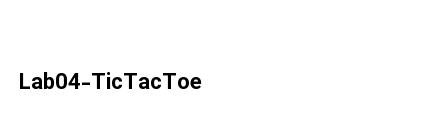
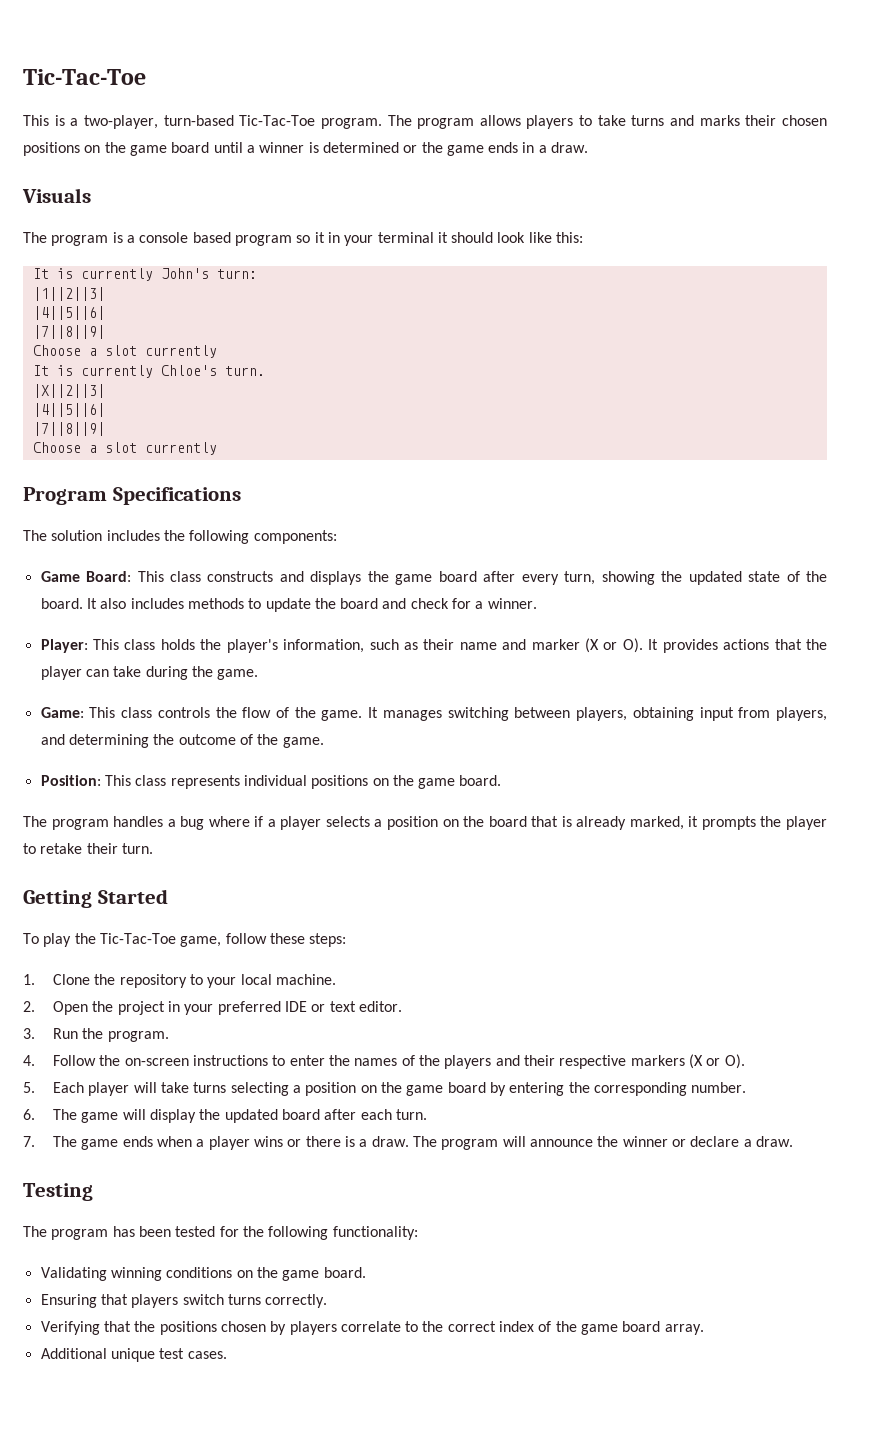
[19,72,202,89] Lab04-TicTacToe -> [23,69,146,85] [23,115,827,129] [23,142,589,156] [22,188,91,203] [23,232,584,246] [32,268,257,281] [32,287,105,301] [32,306,105,320] [32,325,105,339] [32,345,217,358] [32,365,265,378] [32,384,105,398] [32,403,105,417] [32,422,105,436] [32,442,217,455] [23,487,241,505] [23,530,337,544] [40,571,827,585] [40,598,537,612] [40,638,827,653] [40,666,259,680] [40,707,828,721] [40,734,324,748] [40,775,502,789] [23,816,827,830] [23,843,153,854] [23,889,168,908] [23,933,347,947] [23,974,337,988] [23,1001,402,1015] [23,1028,169,1042] [23,1054,745,1069] [23,1082,747,1096] [23,1109,427,1123] [23,1136,793,1150] [23,1183,93,1201] [23,1226,418,1240] [40,1267,366,1281] [40,1294,328,1308] [40,1321,704,1335] [40,1348,227,1362] Tic-Tac-Toe // This is a two-player, turn-based Tic-Tac-Toe program. The program allows players to take turns and marks their chosen positions on the game board until a winner is determined or the game ends in a draw. // Visuals // The program is a console based program so it in your terminal it should look like this: // It is currently John's turn: // |1||2||3| // |4||5||6| // |7||8||9| // Choose a slot currently // It is currently Chloe's turn. // |X||2||3| // |4||5||6| // |7||8||9| // Choose a slot currently // Program Specifications // The solution includes the following components: // Game Board: This class constructs and displays the game board after every turn, showing the updated state of the board. It also includes methods to update the board and check for a winner. // Player: This class holds the player's information, such as their name and marker (X or O). It provides actions that the player can take during the game. // Game: This class controls the flow of the game. It manages switching between players, obtaining input from players, and determining the outcome of the game. // Position: This class represents individual positions on the game board. // The program handles a bug where if a player selects a position on the board that is already marked, it prompts the player to retake their turn. // Getting Started // To play the Tic-Tac-Toe game, follow these steps: // 1. Clone the repository to your local machine. // 2. Open the project in your preferred IDE or text editor. // 3. Run the program. // 4. Follow the on-screen instructions to enter the names of the players and their respective markers (X or O). // 5. Each player will take turns selecting a position on the game board by entering the corresponding number. // 6. The game will display the updated board after each turn. // 7. The game ends when a player wins or there is a draw. The program will announce the winner or declare a draw. // Testing // The program has been tested for the following functionality: // Validating winning conditions on the game board. // Ensuring that players switch turns correctly. // Verifying that the positions chosen by players correlate to the correct index of the game board array. // Additional unique test cases.

